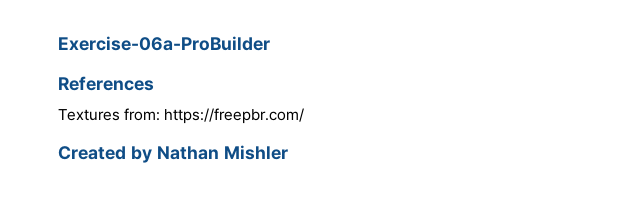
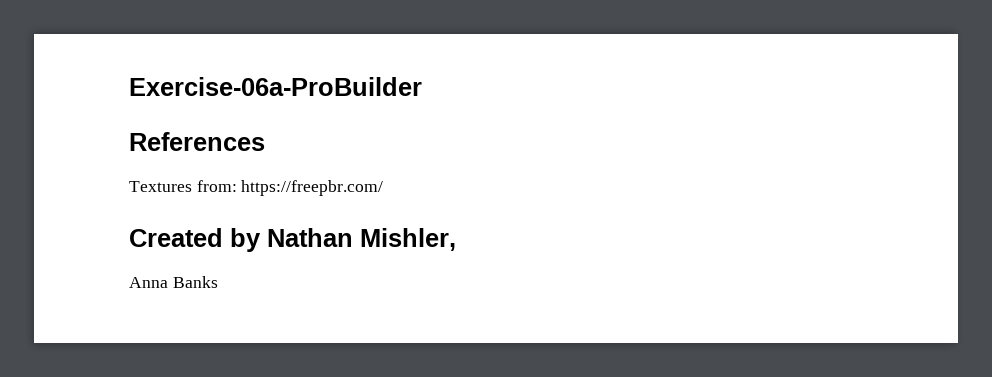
[223,145,288,160] Mishler -> [360,228,456,251] [129,276,218,288] Mishler, // Anna Banks

